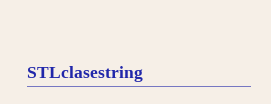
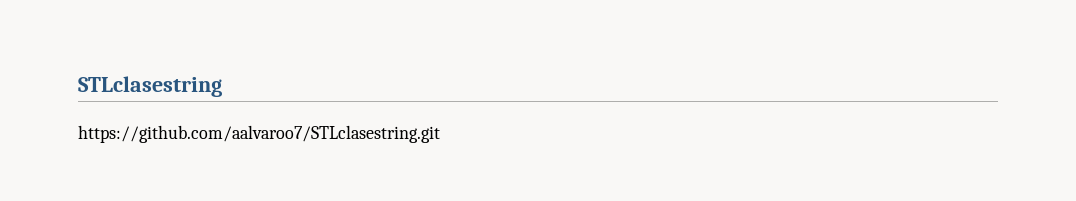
(143, 74) none -> [78,125,440,143] // https://github.com/aalvaroo7/STLclasestring.git

